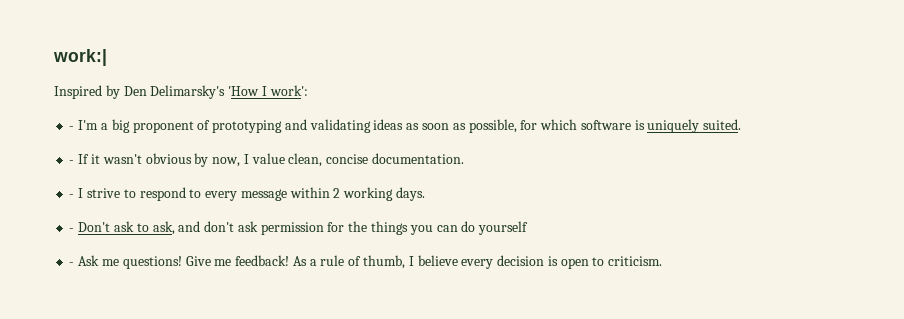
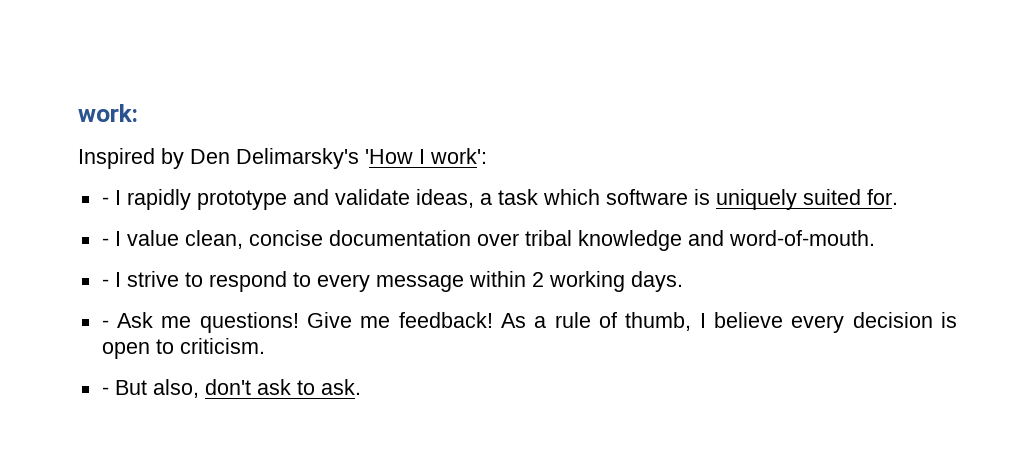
[53,49,107,66] work:| -> [78,104,138,122] work:
[78,119,538,133] I'm a big proponent of prototyping and validating ideas as soon as possible, for -> [114,189,538,210] I rapidly prototype and validate ideas, a task
[703,119,742,130] [69,153,464,167] suited. // - If it wasn't obvious by now, I value clean, concise documentation. -> [802,189,898,205] [101,230,875,251] suited for. // - I value clean, concise documentation over tribal knowledge and word-of-mouth.
[69,221,529,235] // - Don't ask to ask, and don't ask permission for the things you can do yourself -> (683, 281) none
(663, 261) none -> [101,379,361,398] // - But also, don't ask to ask.

